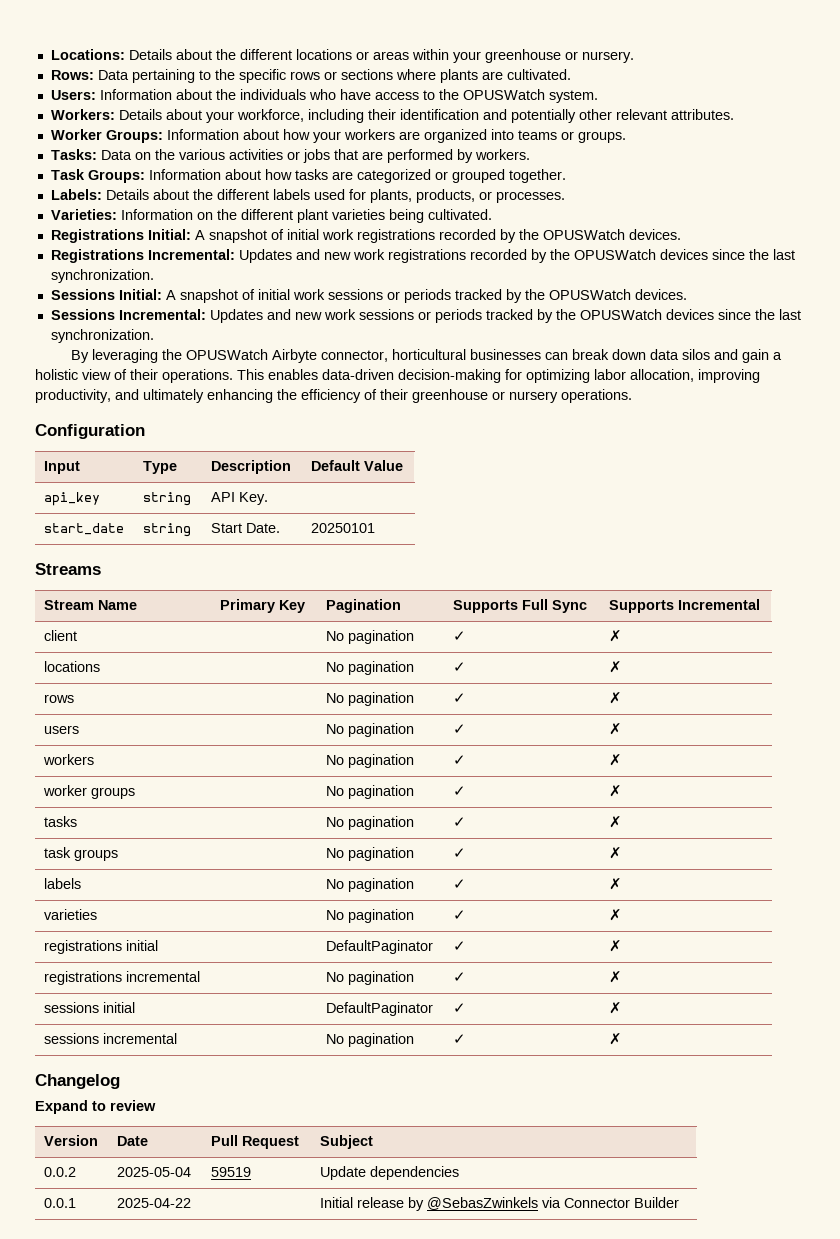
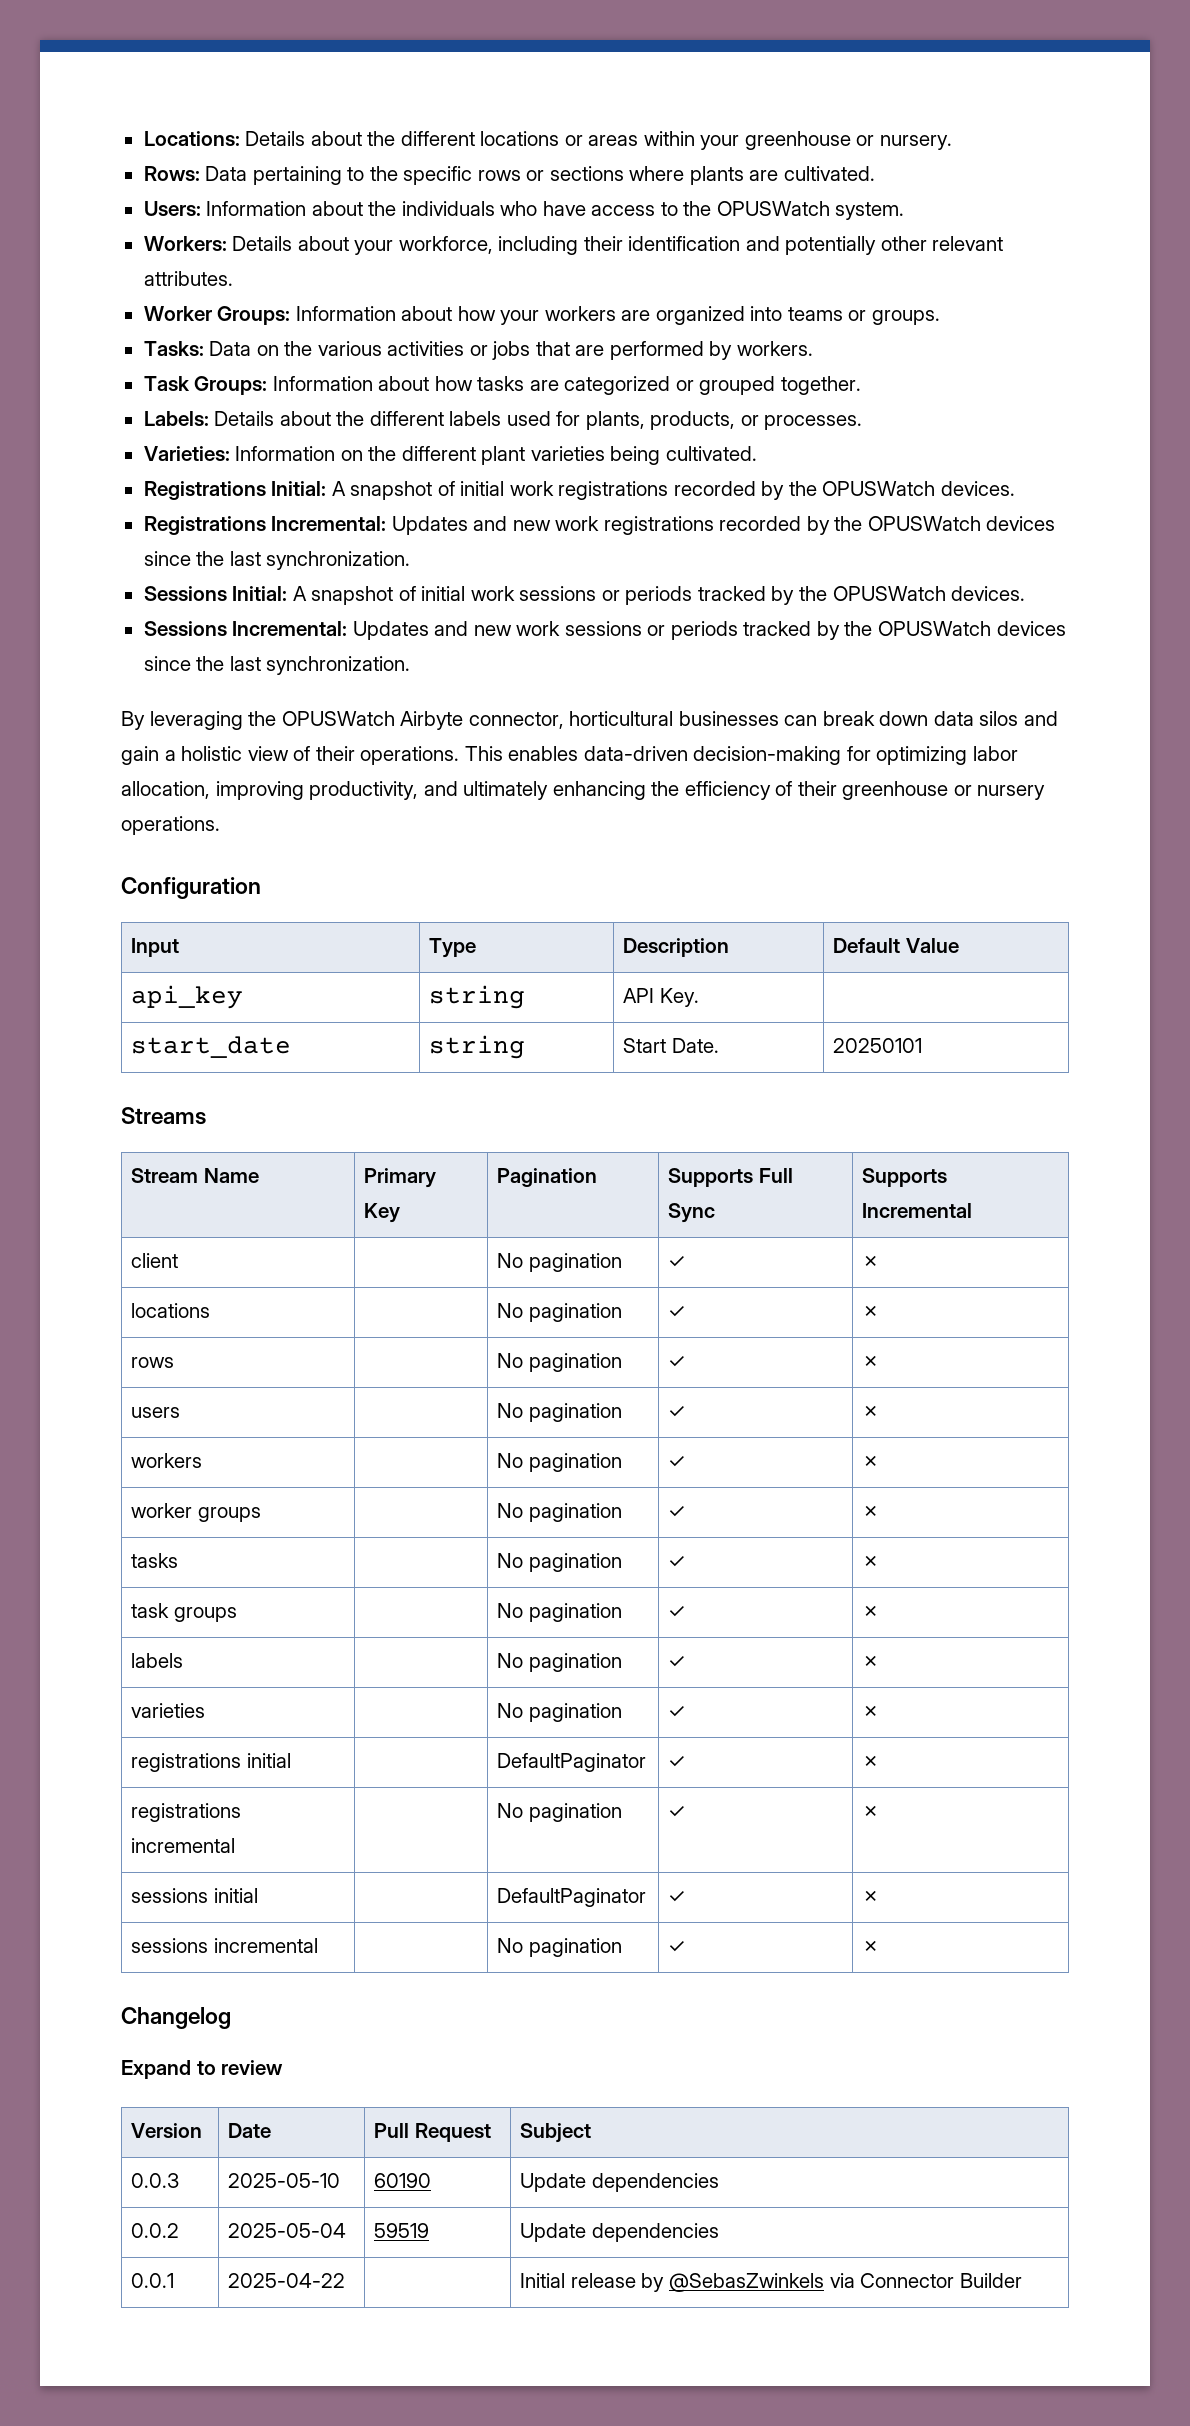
(374, 1142) none -> [131,2173,180,2188] [228,2173,341,2188] [374,2173,432,2188] [520,2173,719,2192] // 0.0.3 | 2025-05-10 | 60190 | Update dependencies

